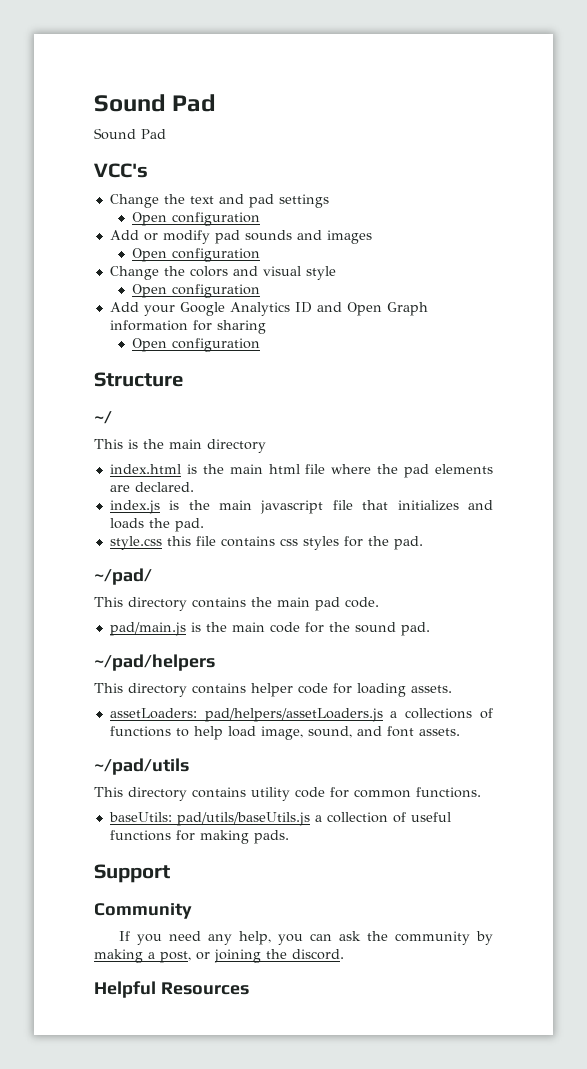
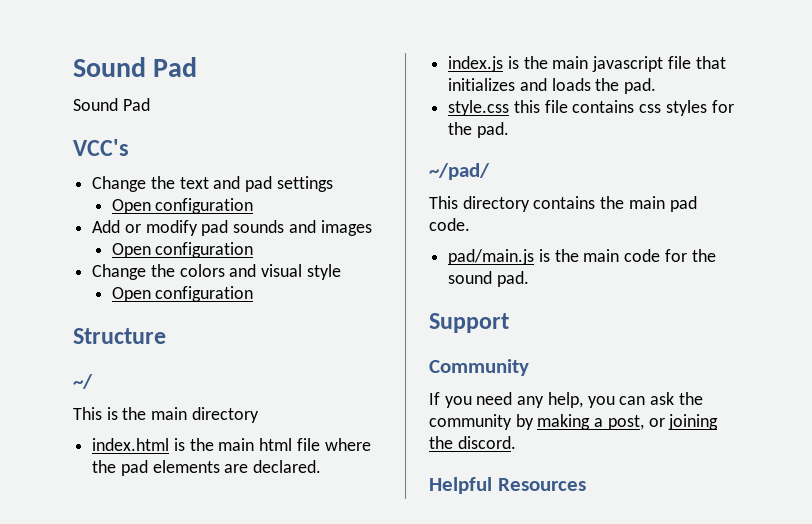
[109,302,428,316] [109,320,266,334] [131,338,260,352] // Add your Google Analytics ID and Open Graph information for sharing // Open configuration -> (254, 294) none
[94,654,215,671] [94,683,452,697] [109,708,493,722] [109,726,460,740] [94,758,189,775] [94,787,481,801] [108,812,451,826] [109,830,289,844] // ~/pad/helpers // This directory contains helper code for loading assets. // assetLoaders: pad/helpers/assetLoaders.js a collections of functions to help load image, sound, and font assets. // ~/pad/utils // This directory contains utility code for common functions. // baseUtils: pad/utils/baseUtils.js a collection of useful functions for making pads. -> (529, 279) none

